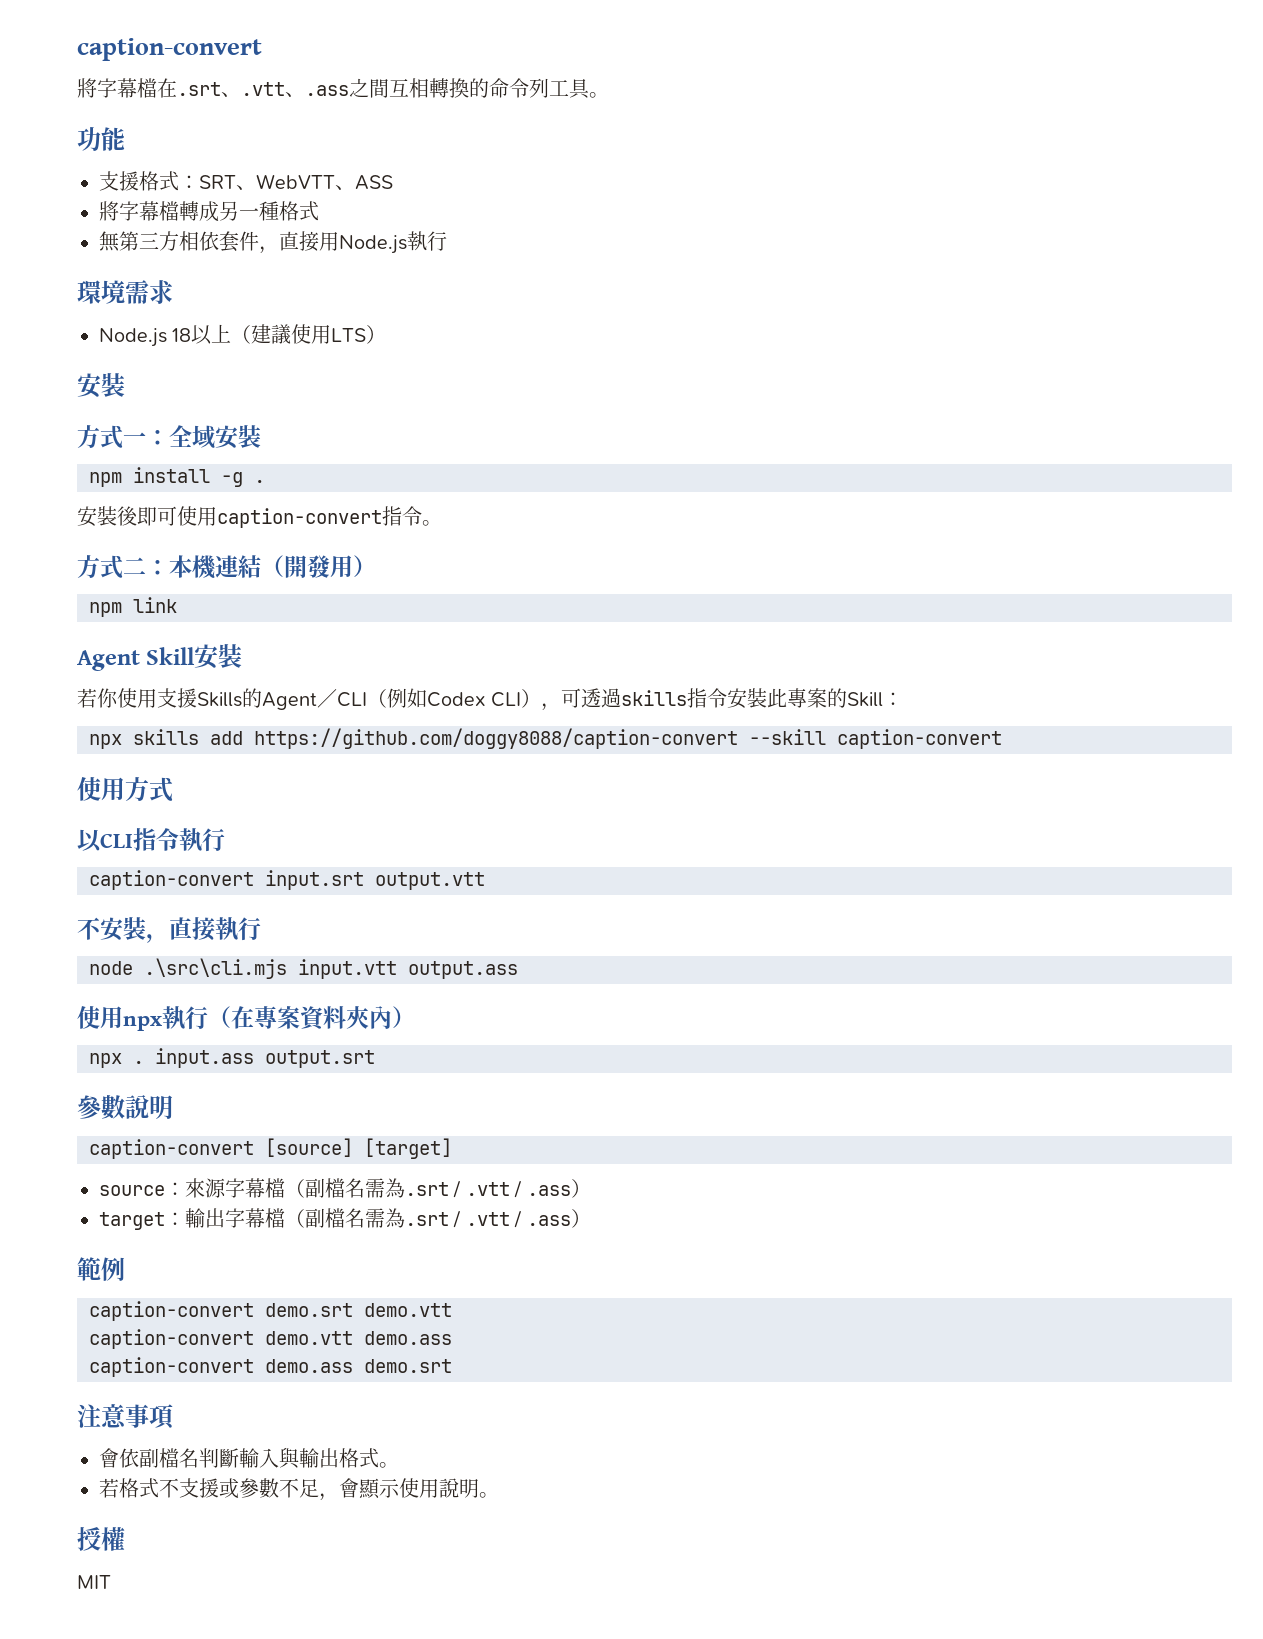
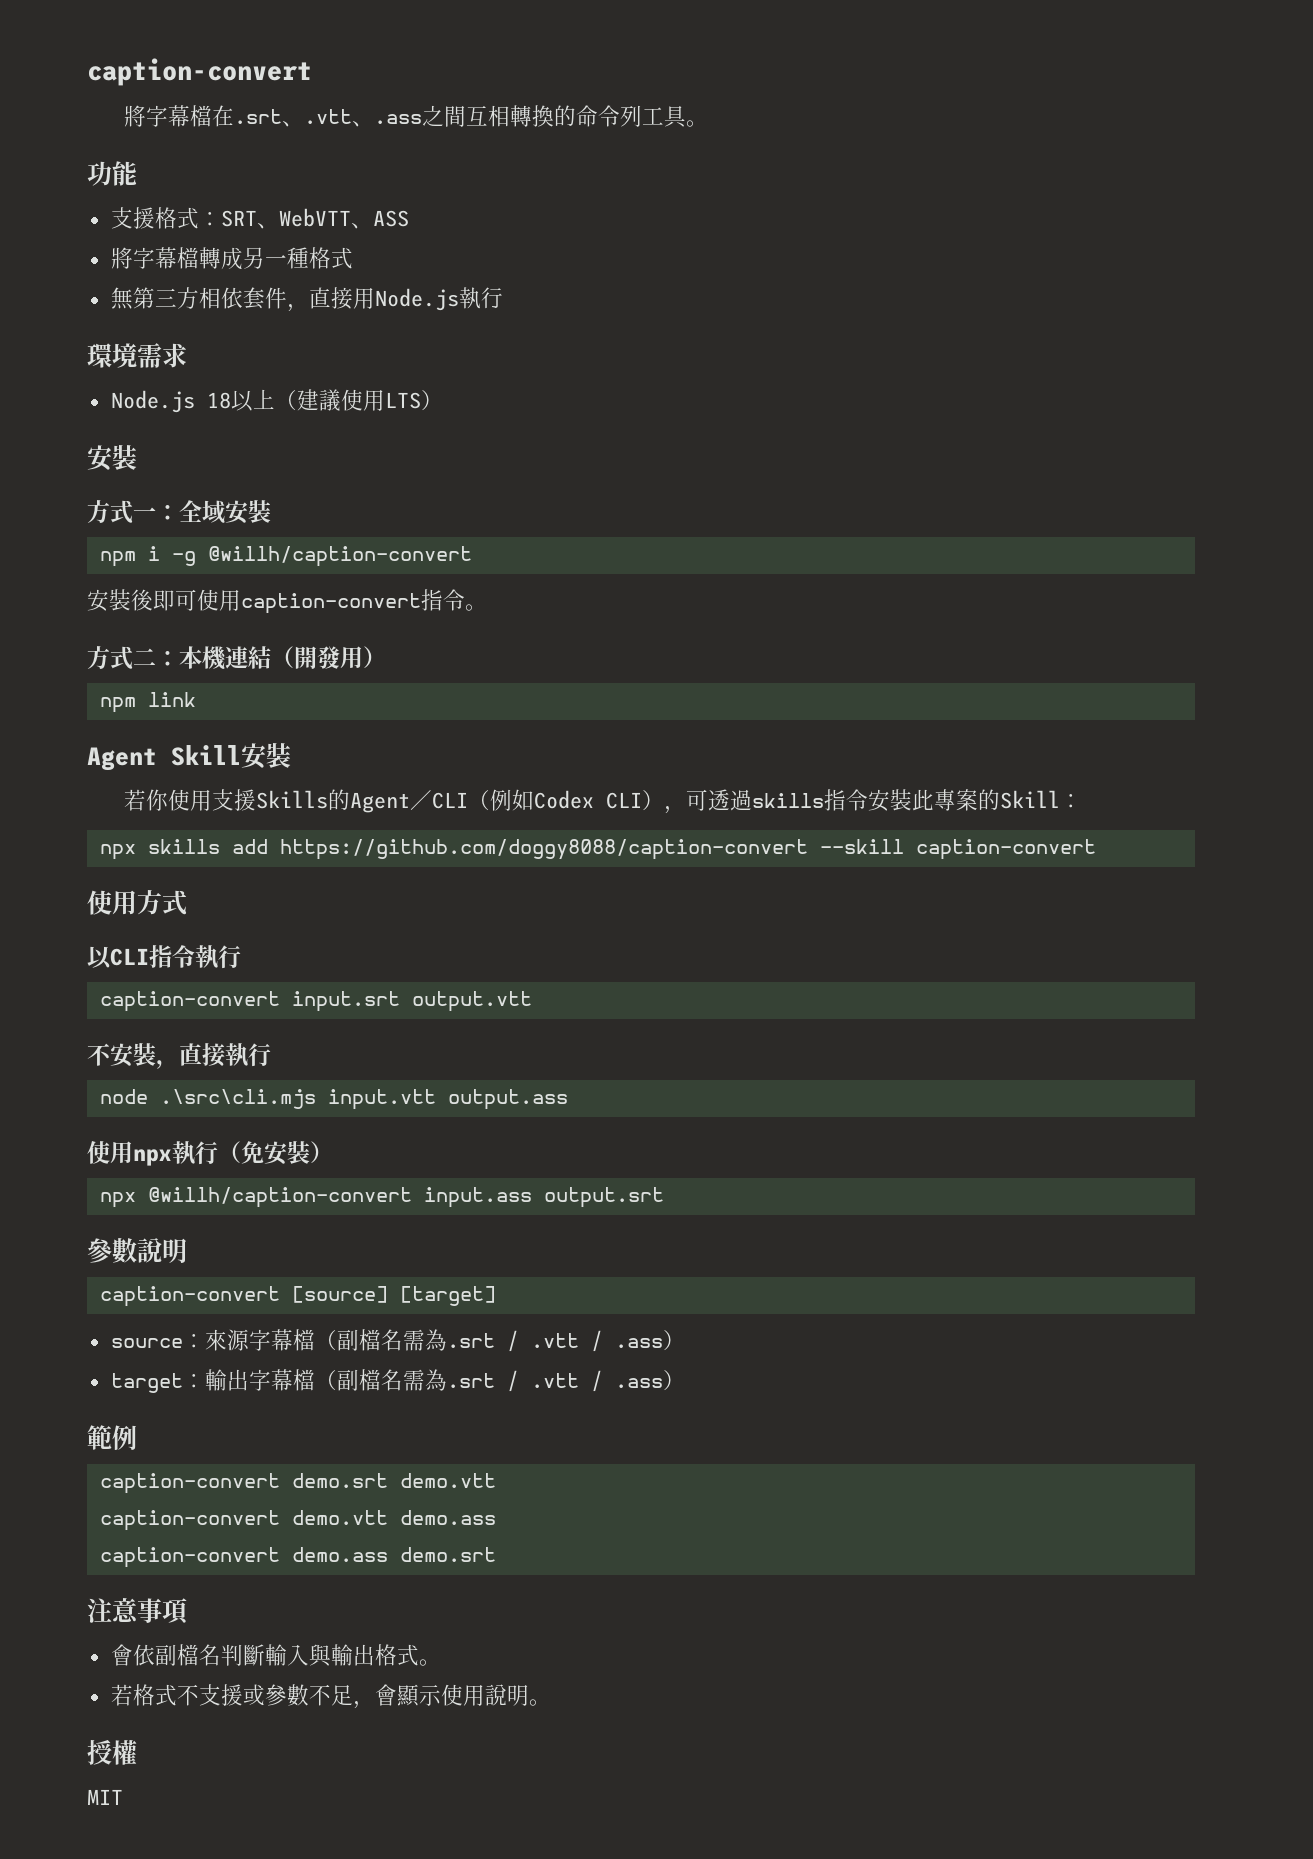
[133,467,265,487] install -g . -> [147,546,472,567] i -g @willh/caption-convert
[231,1006,392,1031] 在專案資料夾內 -> [241,1141,310,1165] 免安裝
[133,1061,144,1064] . -> [147,1187,412,1208] @willh/caption-convert

